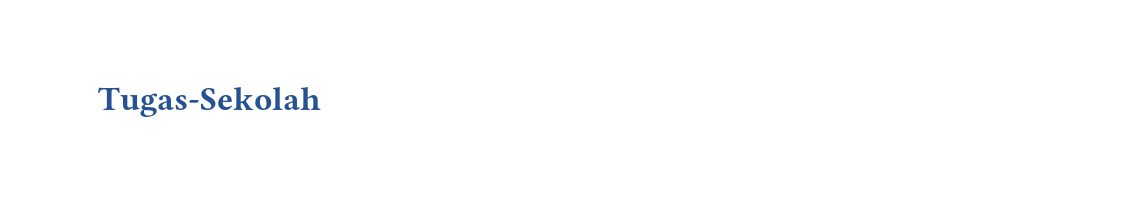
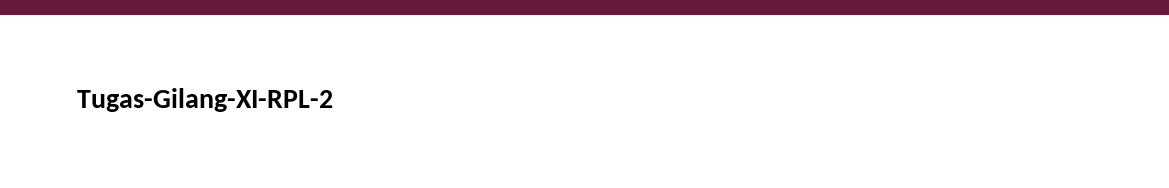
[98,87,321,117] Tugas-Sekolah -> [77,88,333,112] Tugas-Gilang-XI-RPL-2

